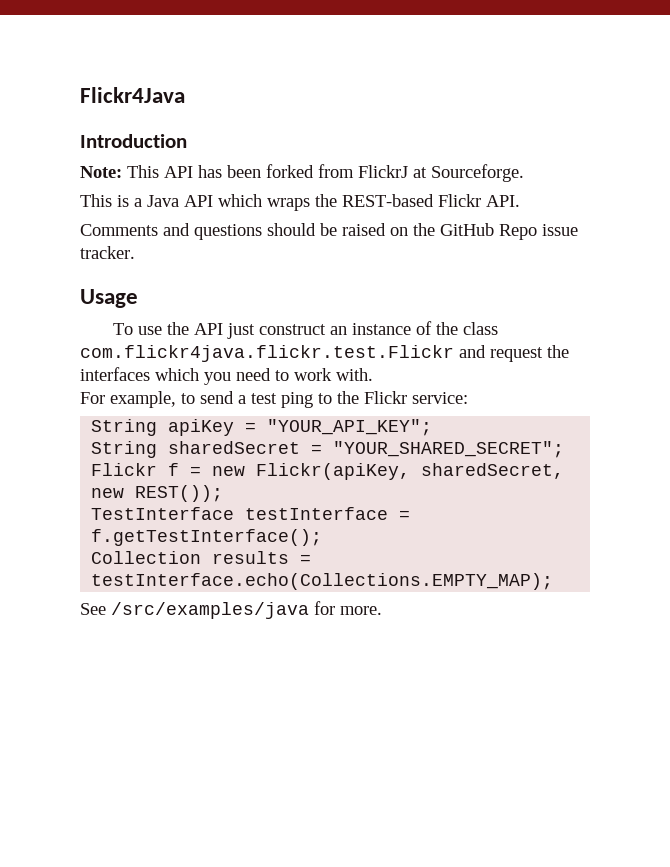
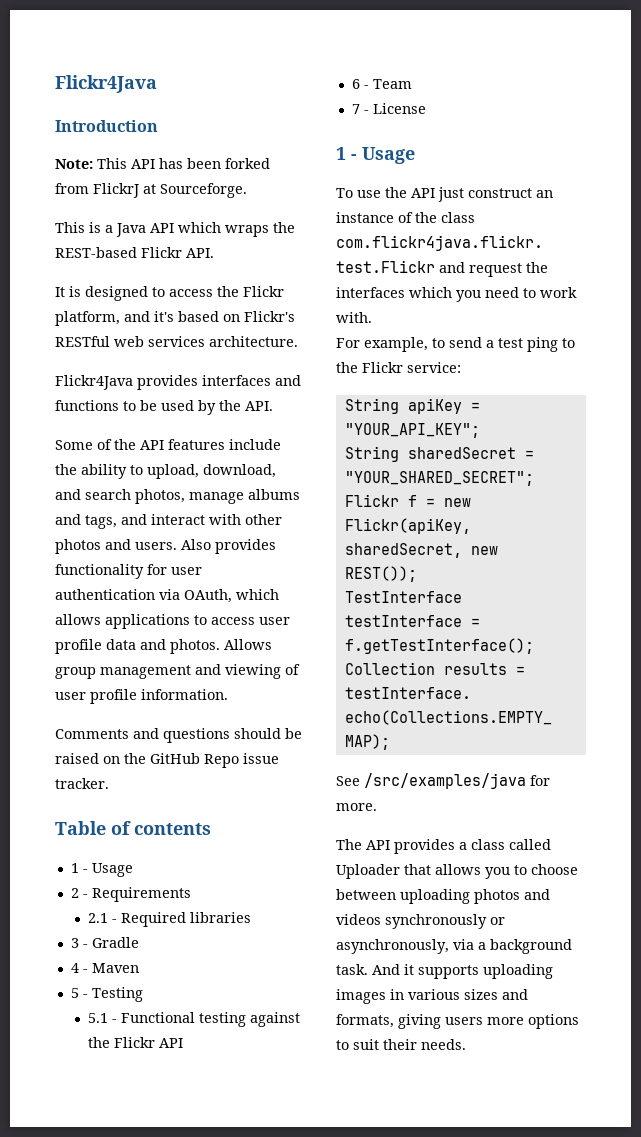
(520, 201) none -> [55,286,284,301] [55,311,295,326] [55,336,298,347] [55,375,301,390] [55,400,273,415] [55,439,281,450] [55,464,276,479] [55,489,300,504] [55,514,282,529] [55,539,276,554] [55,564,202,579] [55,589,279,603] [55,614,290,629] [55,639,272,654] [55,664,300,679] [55,689,228,704] // It is designed to access the Flickr platform, and it's based on Flickr's RESTful web services architecture. // Flickr4Java provides interfaces and functions to be used by the API. // Some of the API features include the ability to upload, download, and search photos, manage albums and tags, and interact with other photos and users. Also provides functionality for user authentication via OAuth, which allows applications to access user profile data and photos. Allows group management and viewing of user profile information.
(135, 252) none -> [55,821,211,835] [70,863,133,877] [70,887,191,902] [88,912,252,927] [70,937,139,948] [70,963,139,973] [70,987,143,1002] [88,1012,301,1027] [88,1037,184,1048] [351,79,412,89] [351,103,426,114] [336,147,357,160] Table of contents // 1 - Usage // 2 - Requirements // 2.1 - Required libraries // 3 - Gradle // 4 - Maven // 5 - Testing // 5.1 - Functional testing against the Flickr API // 6 - Team // 7 - License // 1 -
(382, 610) none -> [336,839,551,854] [336,864,578,879] [336,889,550,904] [336,914,505,929] [336,939,572,954] [336,964,553,979] [336,989,528,1004] [336,1014,579,1029] [336,1039,466,1050] // The API provides a class called Uploader that allows you to choose between uploading photos and videos synchronously or asynchronously, via a background task. And it supports uploading images in various sizes and formats, giving users more options to suit their needs.

